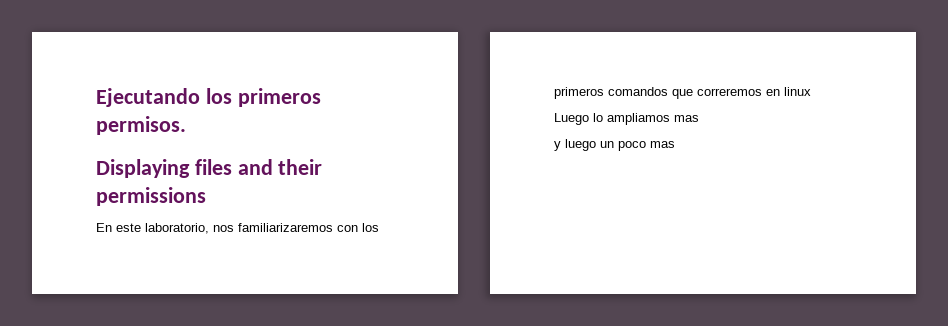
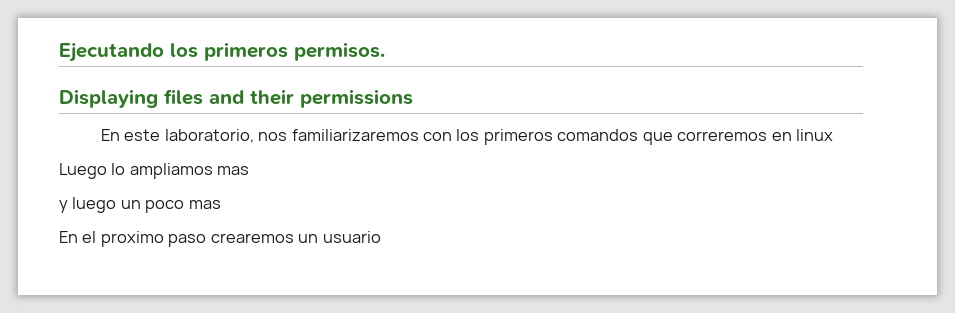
(675, 144) none -> [59,231,381,247] // En el proximo paso crearemos un usuario

